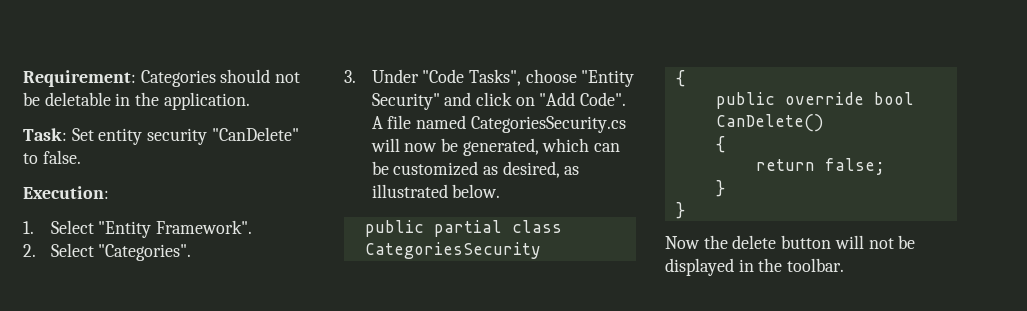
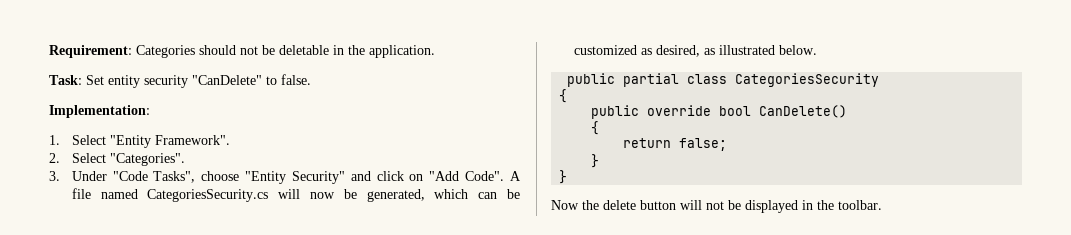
[23,186,109,199] Execution: -> [49,105,150,118] Implementation:

